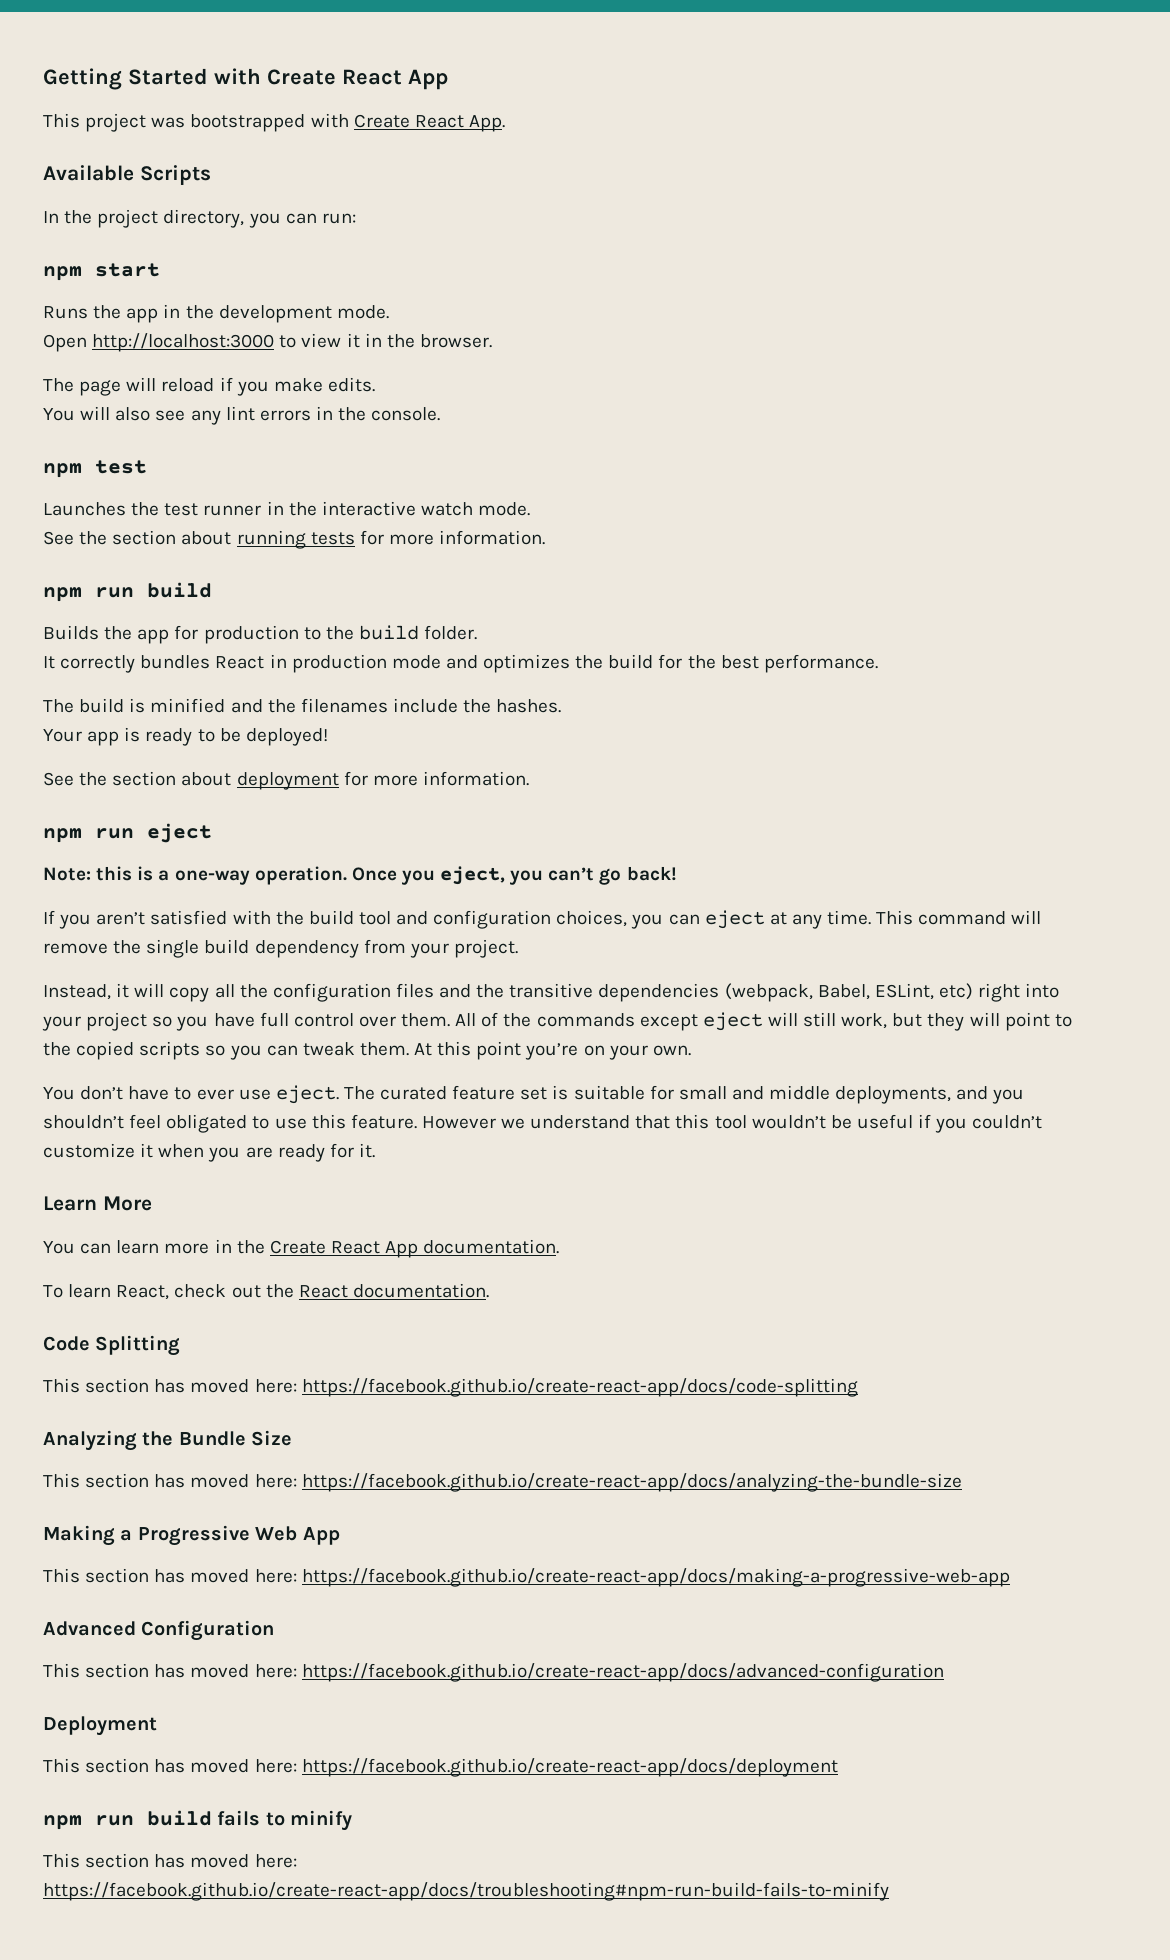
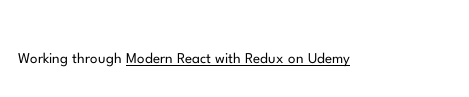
[43,68,448,90] [43,113,505,132] [43,165,211,185] [43,209,356,228] [43,263,160,281] [43,304,389,323] [43,333,492,352] [43,377,375,396] [43,406,441,425] [43,460,147,478] [43,501,531,516] [43,530,546,549] [43,582,212,602] [43,625,478,644] [43,654,878,673] [43,698,562,713] [43,727,328,746] [43,771,529,790] [43,823,212,843] [43,866,677,885] [43,910,1042,929] [43,939,518,958] [43,983,1060,1002] [42,1012,1072,1031] [43,1041,691,1060] [43,1085,1025,1104] [43,1114,1043,1133] [43,1143,375,1162] [43,1196,152,1211] [43,1239,560,1258] [43,1283,489,1300] [43,1335,181,1356] [43,1378,858,1397] [43,1430,293,1451] [43,1473,962,1492] [43,1525,340,1546] [43,1568,1010,1587] [43,1620,275,1641] [43,1663,944,1682] [43,1716,157,1736] [43,1758,838,1777] [43,1810,353,1831] [43,1853,297,1868] [43,1882,889,1901] Getting Started with Create React App // This project was bootstrapped with Create React App. // Available Scripts // In the project directory, you can run: // npm start // Runs the app in the development mode. // Open http://localhost:3000 to view it in the browser. // The page will reload if you make edits. // You will also see any lint errors in the console. // npm test // Launches the test runner in the interactive watch mode. // See the section about running tests for more information. // npm run build // Builds the app for production to the build folder. // It correctly bundles React in production mode and optimizes the build for the best performance. // The build is minified and the filenames include the hashes. // Your app is ready to be deployed! // See the section about deployment for more information. // npm run eject // Note: this is a one-way operation. Once you eject, you can’t go back! // If you aren’t satisfied with the build tool and configuration choices, you can eject at any time. This command will remove the single build dependency from your project. // Instead, it will copy all the configuration files and the transitive dependencies (webpack, Babel, ESLint, etc) right into your project so you have full control over them. All of the commands except eject will still work, but they will point to the copied scripts so you can tweak them. At this point you’re on your own. // You don’t have to ever use eject. The curated feature set is suitable for small and middle deployments, and you shouldn’t feel obligated to use this feature. However we understand that this tool wouldn’t be useful if you couldn’t customize it when you are ready for it. // Learn More // You can learn more in the Create React App documentation. // To learn React, check out the React documentation. // Code Splitting // This section has moved here: https://facebook.github.io/create-react-app/docs/code-splitting // Analyzing the Bundle Size // This section has moved here: https://facebook.github.io/create-react-app/docs/analyzing-the-bundle-size // Making a Progressive Web App // This section has moved here: https://facebook.github.io/create-react-app/docs/making-a-progressive-web-app // Advanced Configuration // This section has moved here: https://facebook.github.io/create-react-app/docs/advanced-configuration // Deployment // This section has moved here: https://facebook.github.io/create-react-app/docs/deployment // npm run build fails to minify // This section has moved here: https://facebook.github.io/create-react-app/docs/troubleshooting#npm-run-build-fails-to-minify -> [18,52,351,67] Working through Modern React with Redux on Udemy

